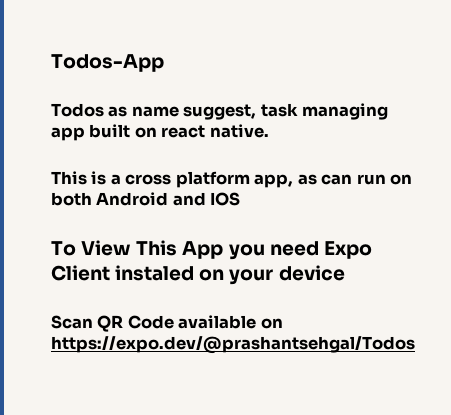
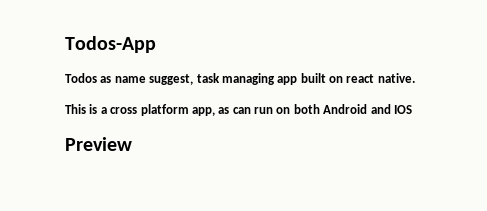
[51,240,372,260] [51,265,345,285] [51,315,283,332] [51,336,415,354] To View This App you need Expo Client instaled on your device // Scan QR Code available on https://expo.dev/@prashantsehgal/Todos -> [65,137,132,151] Preview

